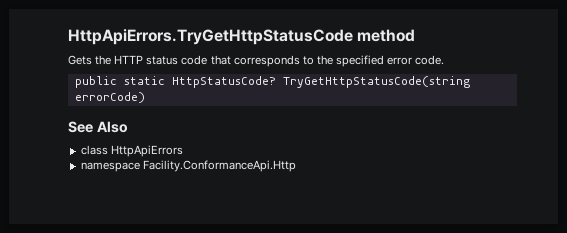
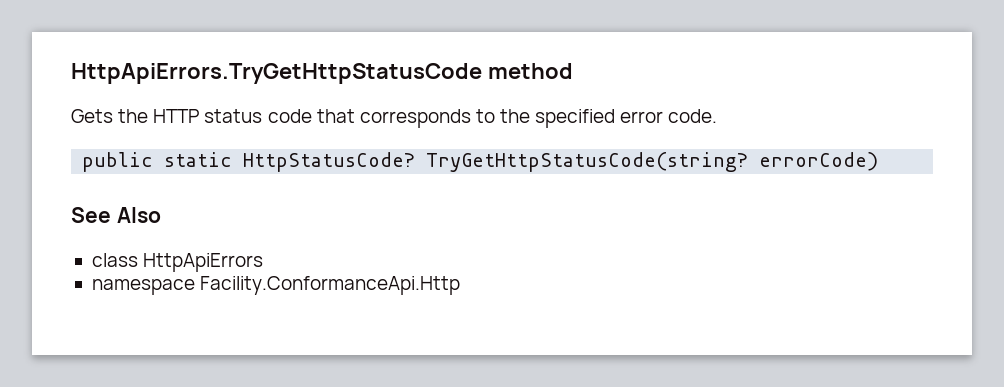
[282,76,470,88] TryGetHttpStatusCode(string -> [426,152,749,172] TryGetHttpStatusCode(string?

